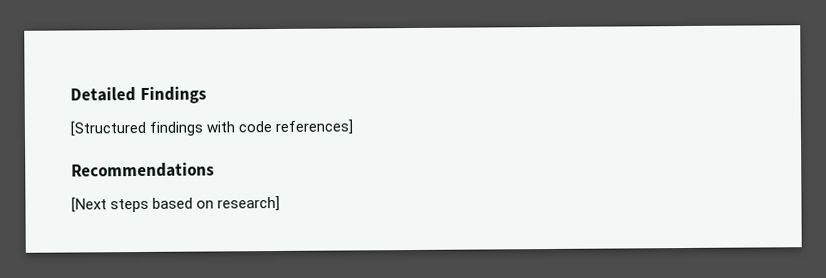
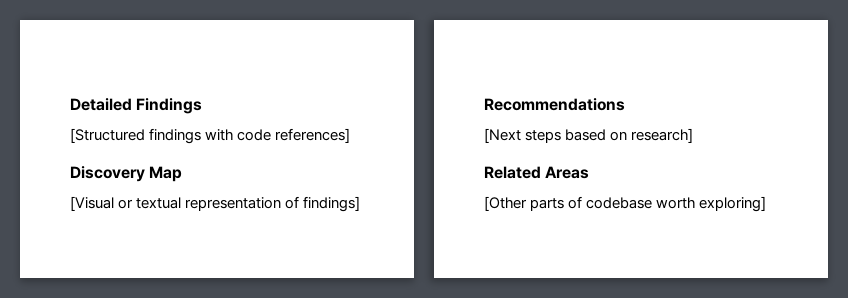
(354, 127) none -> [70,166,183,182] [70,196,361,212] // Discovery Map // [Visual or textual representation of findings]
(281, 203) none -> [484,166,590,179] [484,196,767,212] // Related Areas // [Other parts of codebase worth exploring]

